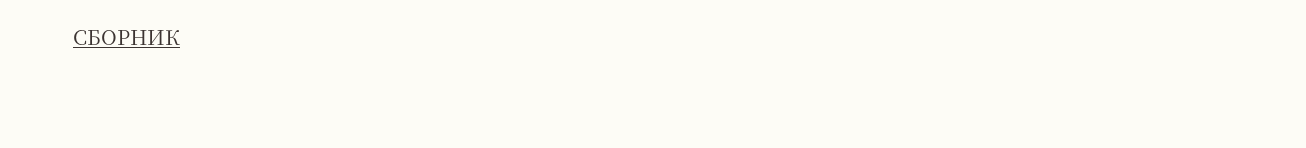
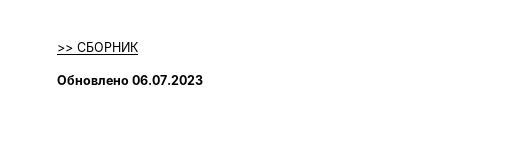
(73, 37) none -> [57,45,73,52] >>
(180, 37) none -> [57,75,204,85] // Обновлено 06.07.2023

